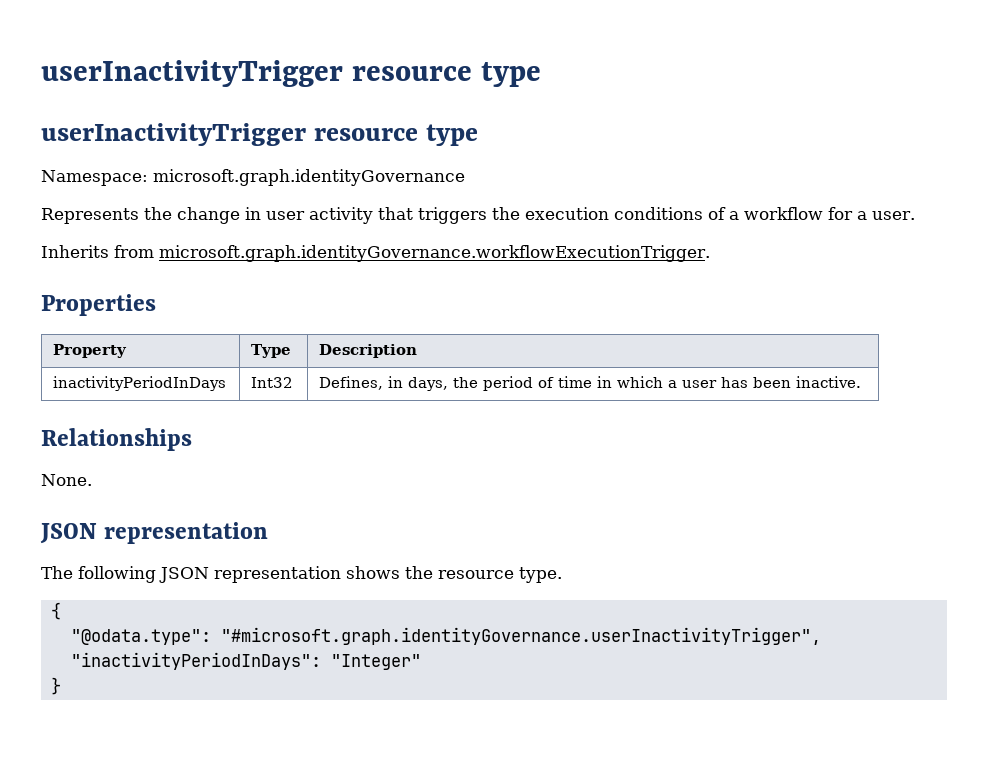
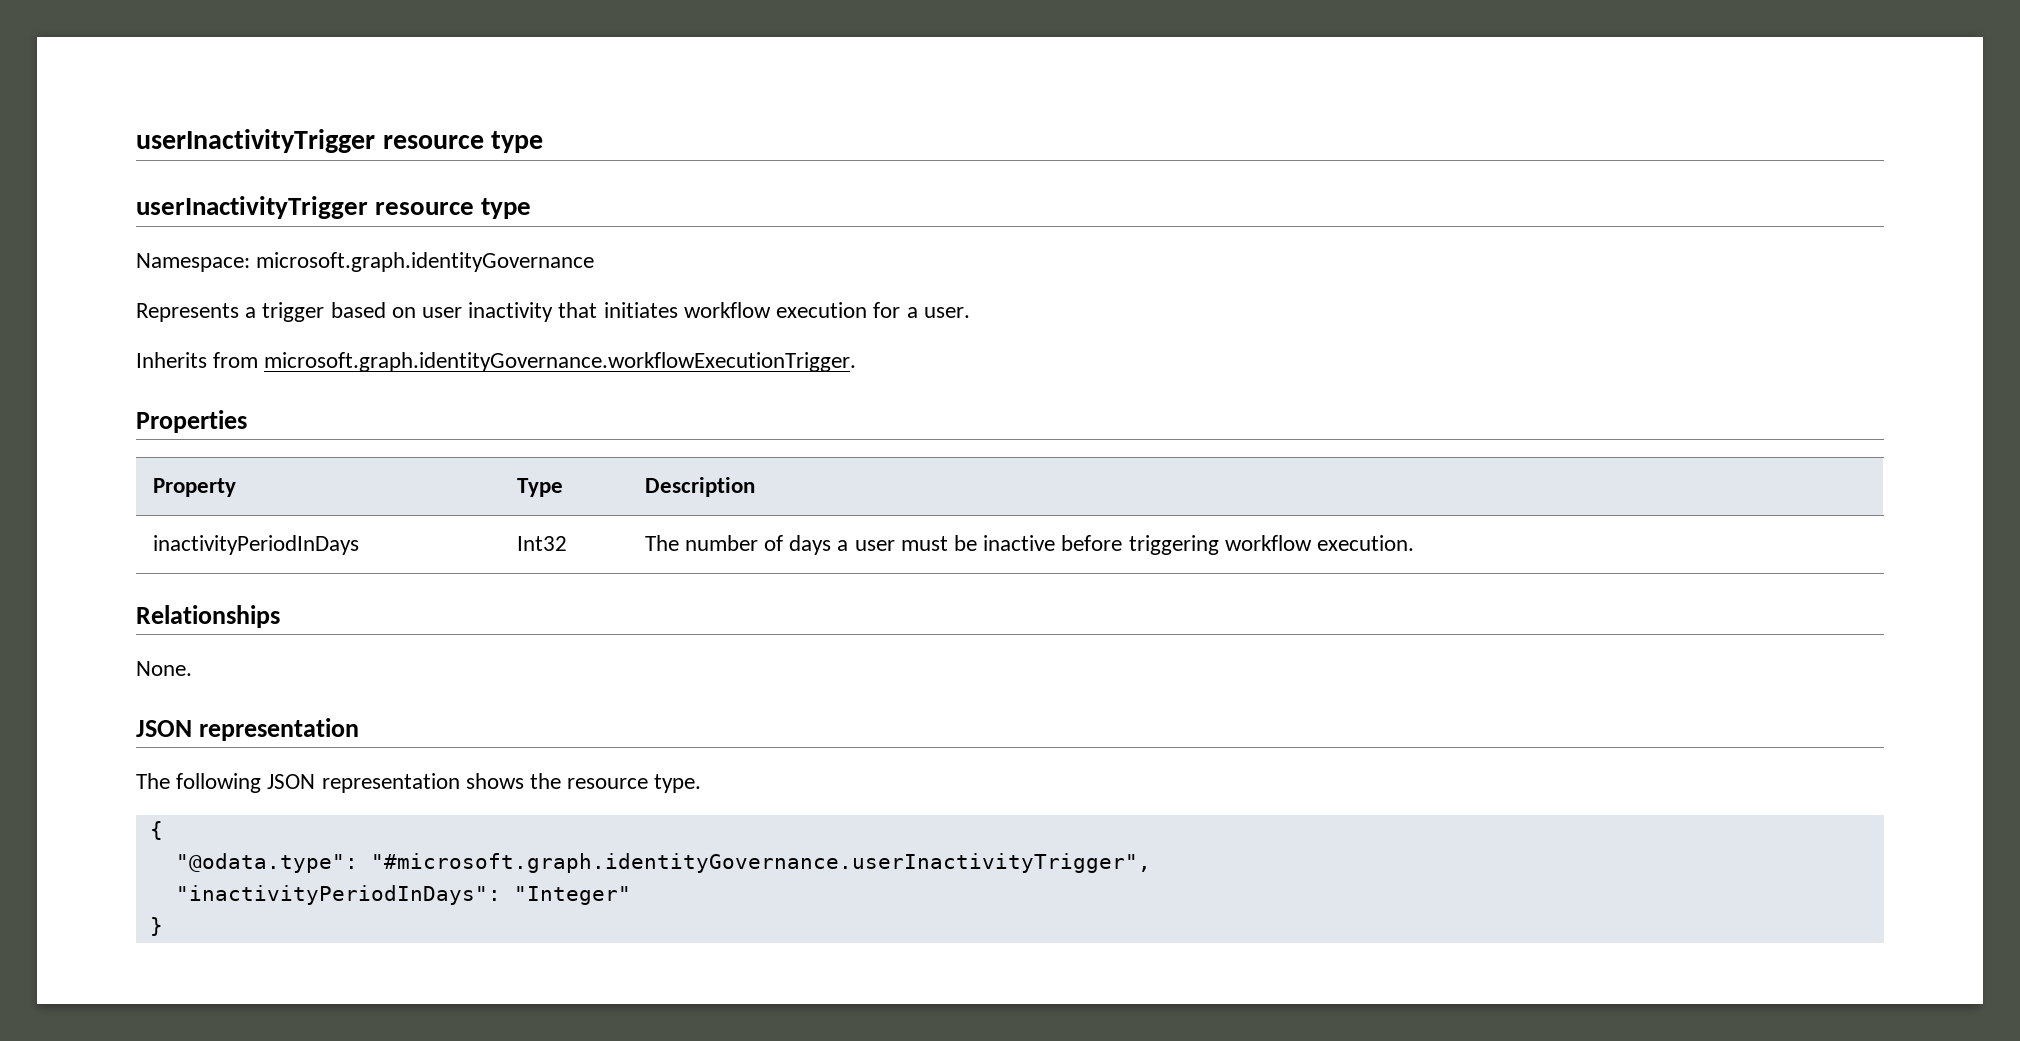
[144,207,823,224] the change in user activity that triggers the execution conditions of a workflow -> [245,302,868,322] a trigger based on user inactivity that initiates workflow execution
[319,376,862,391] Defines, in days, the period of time in which a user has been inactive. -> [644,535,1415,555] The number of days a user must be inactive before triggering workflow execution.

